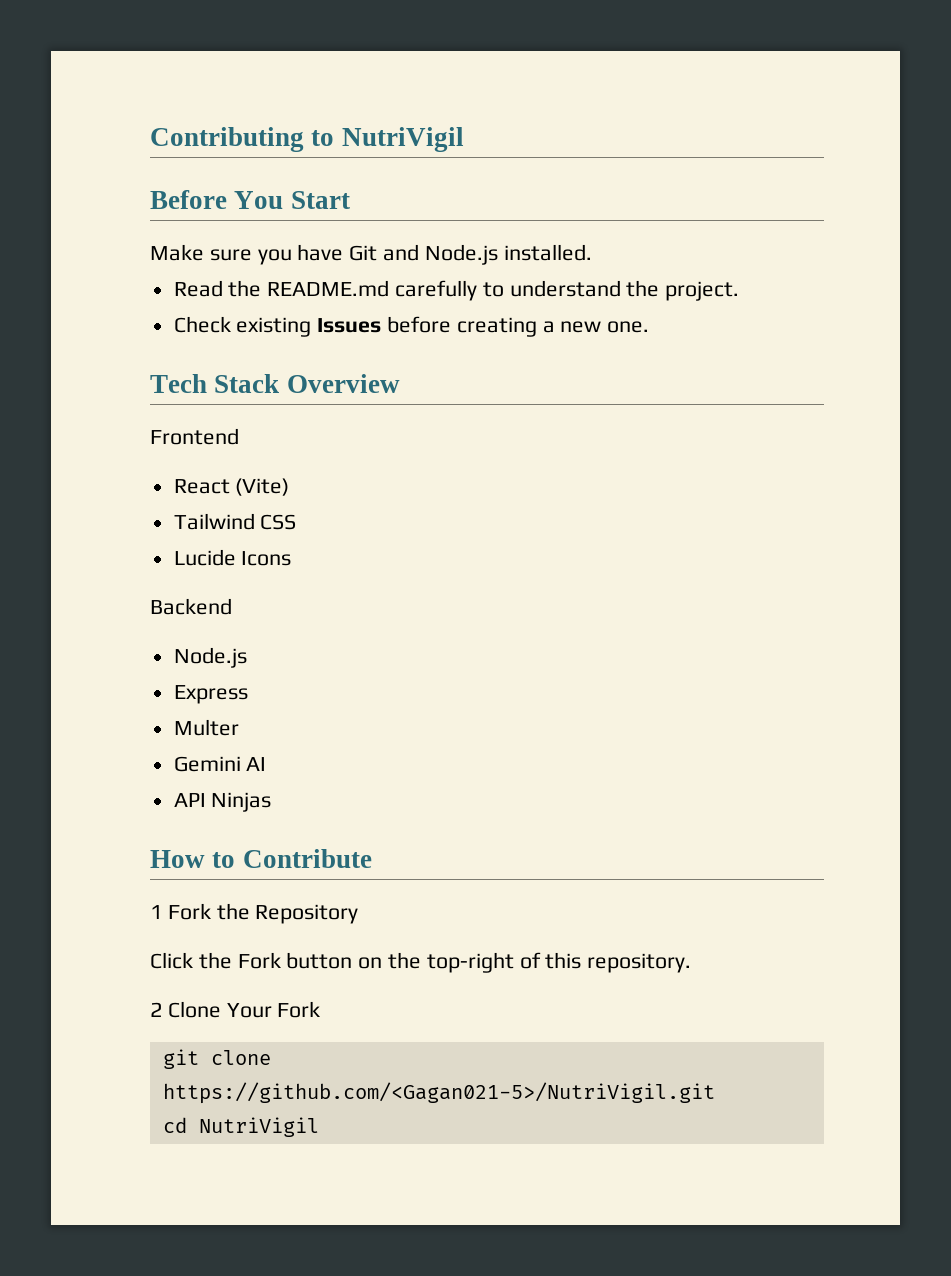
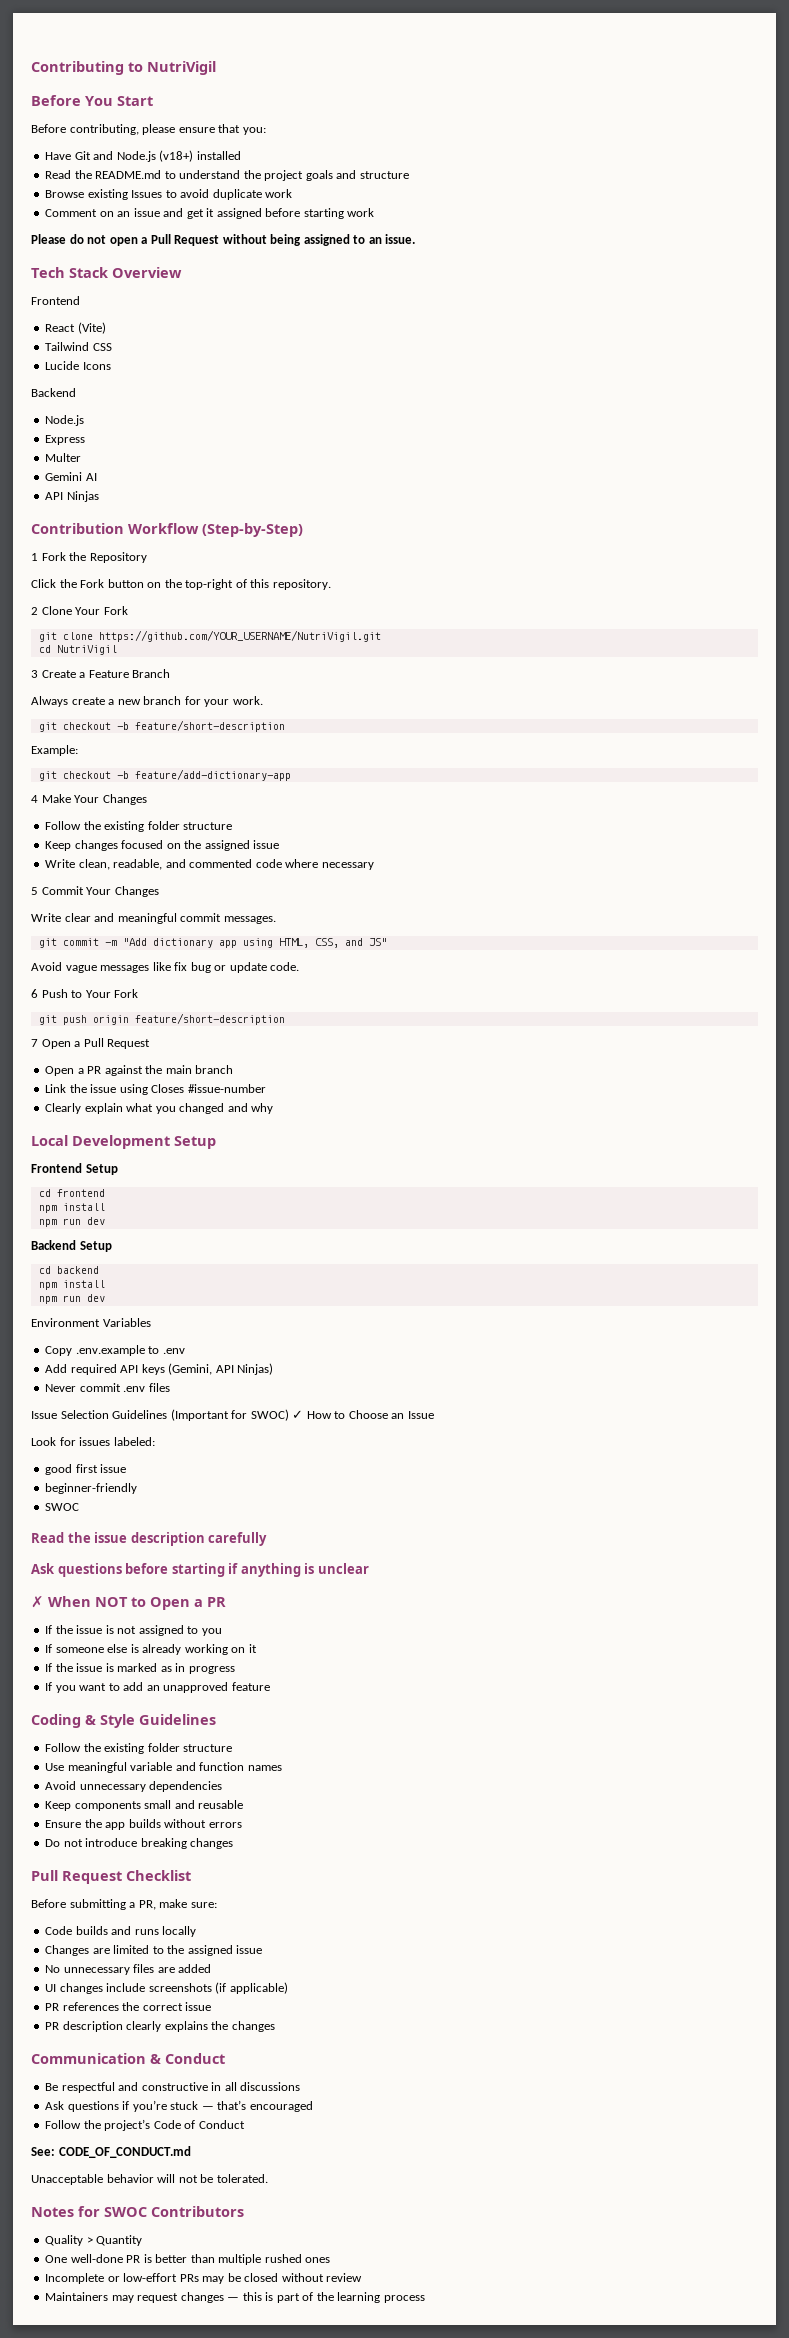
[150,244,344,265] Make sure you have -> [31,124,266,135] [45,152,72,160] Before contributing, please ensure that you: // Have
[503,244,592,261] installed. -> [159,150,241,162] (v18+) installed
[395,280,478,301] carefully -> (162, 174) none
[665,281,740,301] [173,316,650,337] project. // Check existing Issues before creating a new one. -> [264,170,409,181] [45,189,293,200] [45,208,375,219] [31,234,416,246] project goals and structure // Browse existing Issues to avoid duplicate work // Comment on an issue and get it assigned before starting work // Please do not open a Pull Request without being assigned to an issue.
[150,849,372,868] How to Contribute -> [31,523,303,537] Contribution Workflow (Step-by-Step)
[162,1082,715,1104] https://github.com/<Gagan021-5>/NutriVigil.git -> [98,630,381,642] https://github.com/YOUR_USERNAME/NutriVigil.git
(319, 1127) none -> [31,669,171,678] [31,696,263,707] [38,720,285,732] [31,745,78,756] [38,769,291,781] [31,794,147,805] [45,821,233,832] [45,840,280,851] [45,859,374,870] [31,886,159,897] [31,913,276,924] [38,938,387,948] [31,962,300,973] [31,989,139,998] [38,1013,285,1025] [31,1038,151,1049] [45,1065,234,1076] [45,1084,266,1095] [45,1103,274,1114] [31,1135,216,1149] [31,1163,118,1175] [38,1189,105,1197] [38,1203,105,1213] [38,1217,105,1227] [31,1240,112,1252] [38,1266,99,1274] [38,1280,105,1290] [38,1294,105,1304] [31,1318,151,1327] [45,1345,185,1356] [45,1363,274,1375] [45,1383,170,1392] [31,1409,434,1421] [31,1437,155,1446] [45,1464,127,1475] [45,1483,138,1494] [45,1503,80,1511] [31,1532,268,1546] [31,1563,369,1577] [31,1596,226,1610] [45,1625,222,1636] [45,1644,257,1655] [45,1663,235,1674] [45,1682,270,1693] [31,1714,216,1728] [45,1743,233,1754] [45,1762,282,1773] [45,1781,223,1792] [45,1800,244,1811] [45,1819,242,1830] [45,1838,234,1849] [31,1870,191,1884] [31,1899,217,1910] [45,1926,197,1937] [45,1945,263,1956] [45,1964,212,1975] [45,1982,288,1994] [45,2002,212,2011] [45,2021,275,2032] [31,2053,225,2064] [45,2082,301,2093] [45,2100,313,2112] [45,2119,245,2131] [31,2146,191,2158] [31,2174,268,2185] [31,2206,244,2217] [45,2235,143,2246] [45,2254,331,2265] [45,2273,363,2284] [45,2292,425,2303] // 3 Create a Feature Branch // Always create a new branch for your work. // git checkout -b feature/short-description // Example: // git checkout -b feature/add-dictionary-app // 4 Make Your Changes // Follow the existing folder structure // Keep changes focused on the assigned issue // Write clean, readable, and commented code where necessary // 5 Commit Your Changes // Write clear and meaningful commit messages. // git commit -m "Add dictionary app using HTML, CSS, and JS" // Avoid vague messages like fix bug or update code. // 6 Push to Your Fork // git push origin feature/short-description // 7 Open a Pull Request // Open a PR against the main branch // Link the issue using Closes #issue-number // Clearly explain what you changed and why // Local Development Setup // Frontend Setup // cd frontend // npm install // npm run dev // Backend Setup // cd backend // npm install // npm run dev // Environment Variables // Copy .env.example to .env // Add required API keys (Gemini, API Ninjas) // Never commit .env files // Issue Selection Guidelines (Important for SWOC) ✓ How to Choose an Issue // Look for issues labeled: // good first issue // beginner-friendly // SWOC // Read the issue description carefully // Ask questions before starting if anything is unclear // ✗ When NOT to Open a PR // If the issue is not assigned to you // If someone else is already working on it // If the issue is marked as in progress // If you want to add an unapproved feature // Coding & Style Guidelines // Follow the existing folder structure // Use meaningful variable and function names // Avoid unnecessary dependencies // Keep components small and reusable // Ensure the app builds without errors // Do not introduce breaking changes // Pull Request Checklist // Before submitting a PR, make sure: // Code builds and runs locally // Changes are limited to the assigned issue // No unnecessary files are added // UI changes include screenshots (if applicable) // PR references the correct issue // PR description clearly explains the changes // Communication & Conduct // Be respectful and constructive in all discussions // Ask questions if you’re stuck — that’s encouraged // Follow the project’s Code of Conduct // See: CODE_OF_CONDUCT.md // Unacceptable behavior will not be tolerated. // Notes for SWOC Contributors // Quality > Quantity // One well-done PR is better than multiple rushed ones // Incomplete or low-effort PRs may be closed without review // Maintainers may request changes — this is part of the learning process

